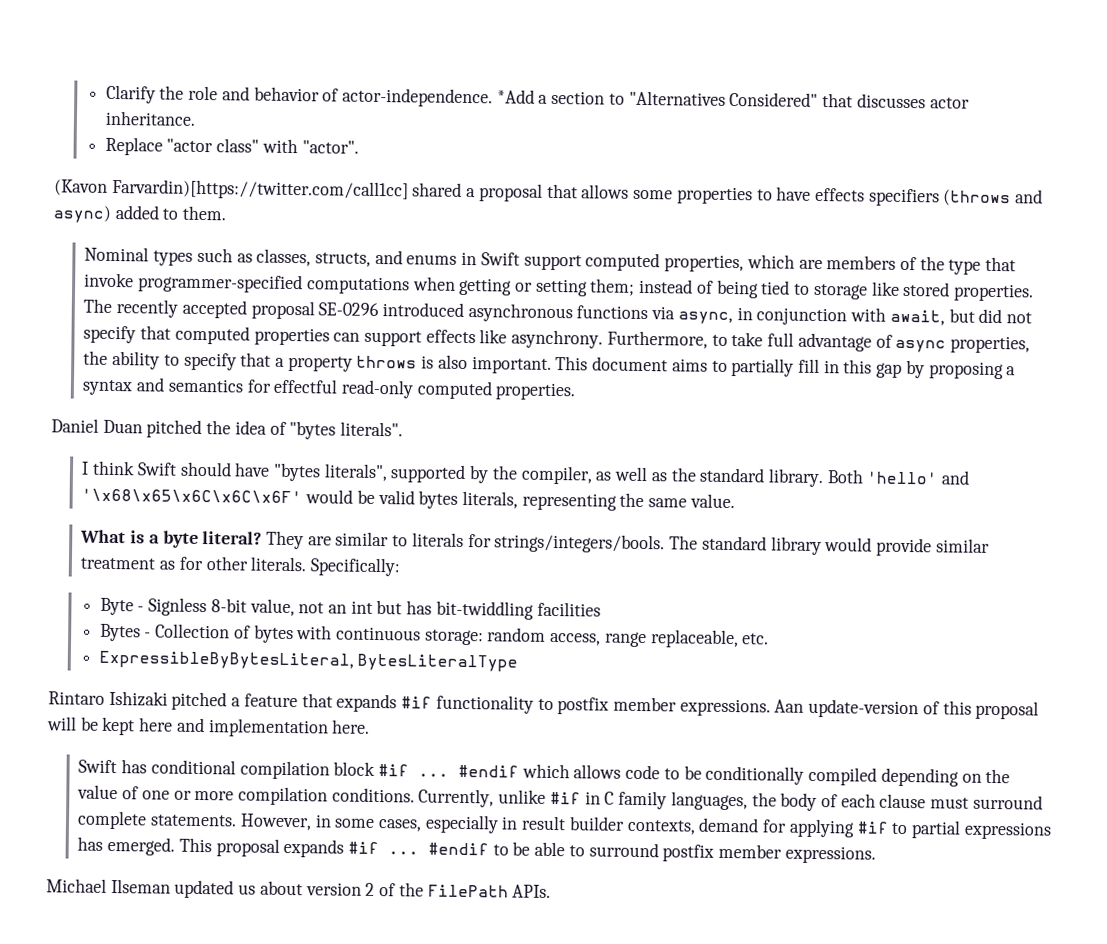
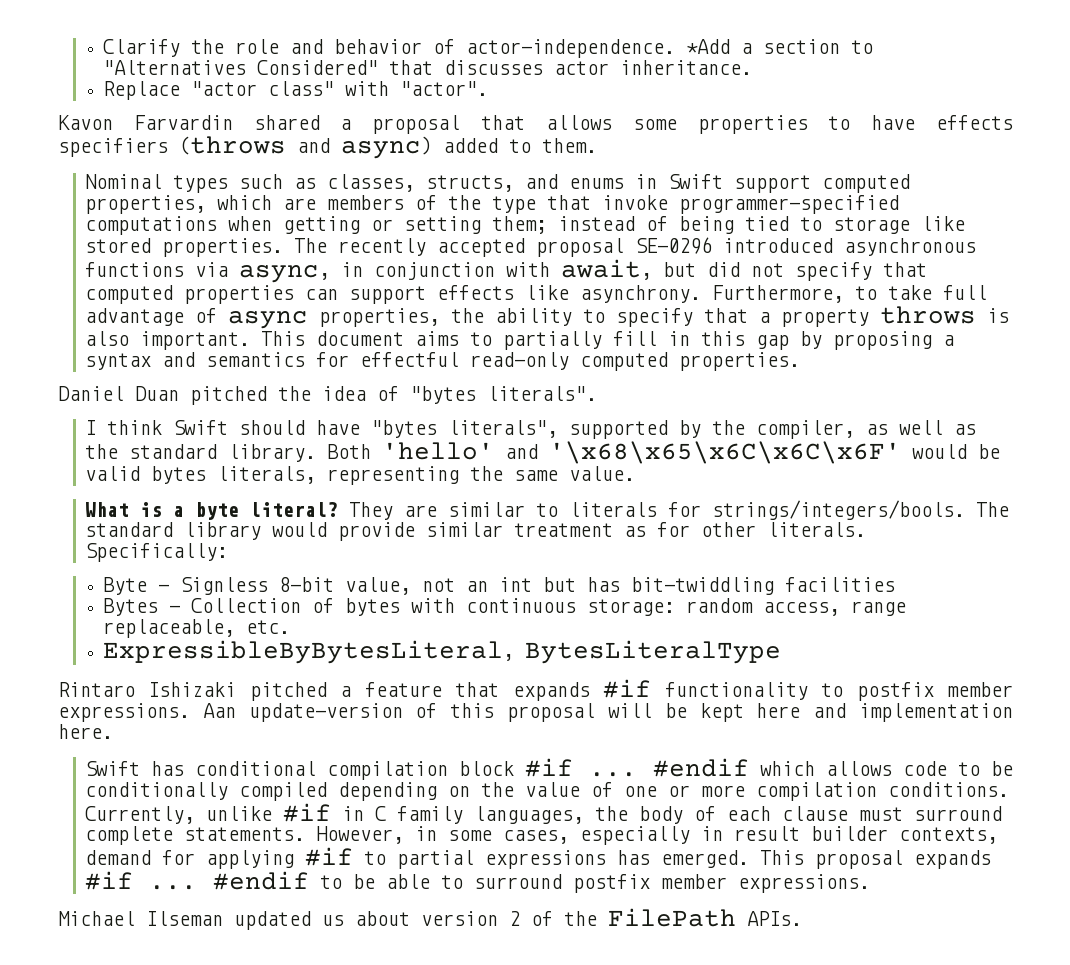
[54,178,409,201] (Kavon Farvardin)[https://twitter.com/call1cc] -> [58,115,233,130] Kavon Farvardin

